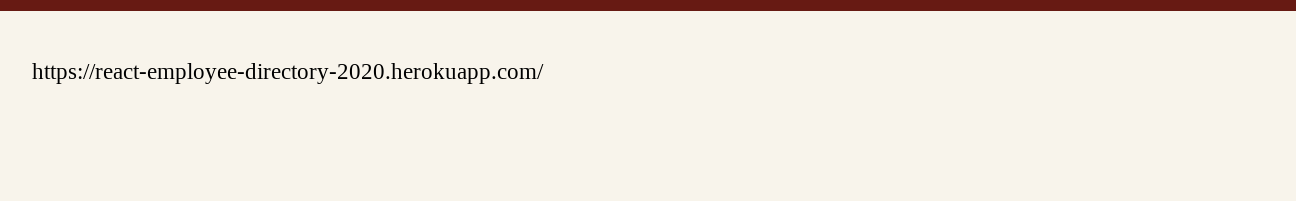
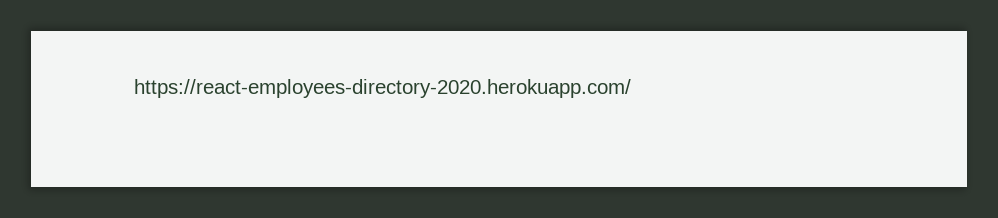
[32,63,544,84] https://react-employee-directory-2020.herokuapp.com/ -> [134,79,631,98] https://react-employees-directory-2020.herokuapp.com/

